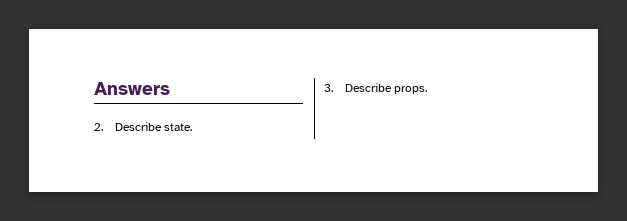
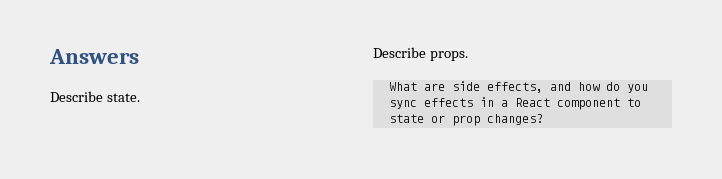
[94,123,103,131] 2. -> (139, 56) none
[324,84,333,92] 3. -> (140, 97) none
(428, 90) none -> [388,81,648,93] [388,97,641,110] [388,114,543,126] // What are side effects, and how do you sync effects in a React component to state or prop changes?

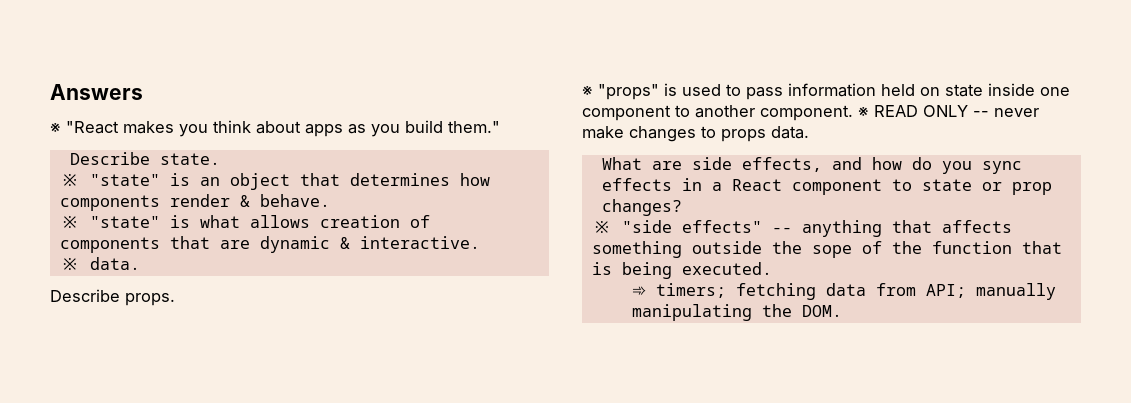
[50,91,140,102] [373,47,468,61] Describe state. // Describe props. -> [50,120,500,137] [69,152,220,165] [59,173,490,190] [59,194,330,211] [59,215,430,228] [59,236,480,253] [59,257,140,270] [50,289,175,306] [582,83,1070,100] [582,105,1039,121] [582,126,809,142] ※ "React makes you think about apps as you build them." // Describe state. // ※ "state" is an object that determines how components render & behave. // ※ "state" is what allows creation of components that are dynamic & interactive. // ※ data. // Describe props. // ※ "props" is used to pass information held on state inside one component to another component. ※ READ ONLY -- never make changes to props data.
(543, 119) none -> [591,220,1012,237] [591,241,1062,258] [591,262,772,279] [631,283,1056,300] [631,304,842,321] // ※ "side effects" -- anything that affects something outside the sope of the function that is being executed. // ➾ timers; fetching data from API; manually manipulating the DOM.

